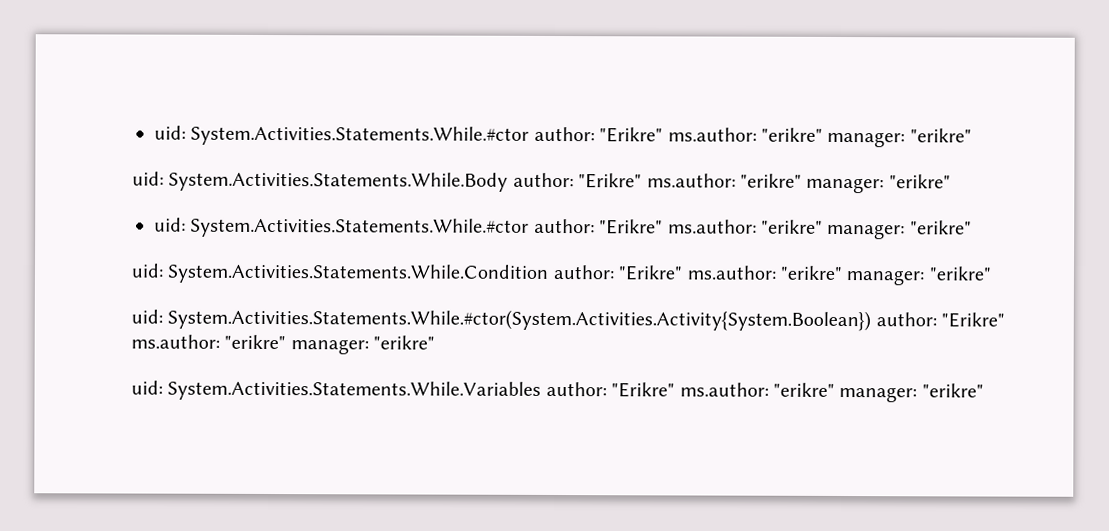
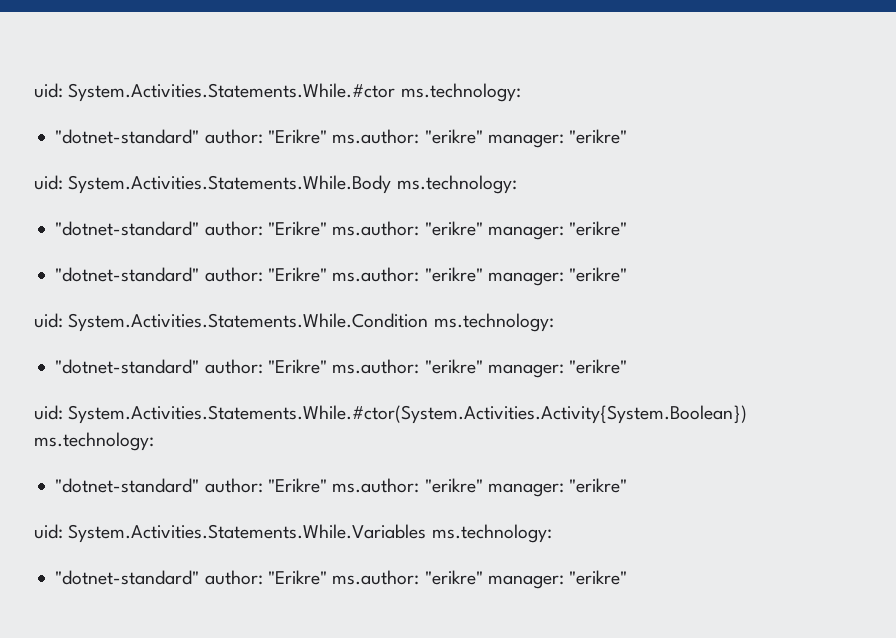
[154,125,530,146] uid: System.Activities.Statements.While.#ctor -> [34,83,521,102] [55,129,200,144] uid: System.Activities.Statements.While.#ctor ms.technology: // "dotnet-standard"
[512,172,951,194] [154,217,530,238] author: "Erikre" ms.author: "erikre" manager: "erikre" // uid: System.Activities.Statements.While.#ctor -> [396,175,517,194] [55,221,628,240] [55,267,200,282] ms.technology: // "dotnet-standard" author: "Erikre" ms.author: "erikre" manager: "erikre" // "dotnet-standard"
(550, 273) none -> [433,313,554,332] [55,359,200,374] ms.technology: // "dotnet-standard"
(872, 320) none -> [34,432,154,451] [55,478,200,493] ms.technology: // "dotnet-standard"
(542, 390) none -> [431,524,552,543] [55,570,200,585] ms.technology: // "dotnet-standard"

